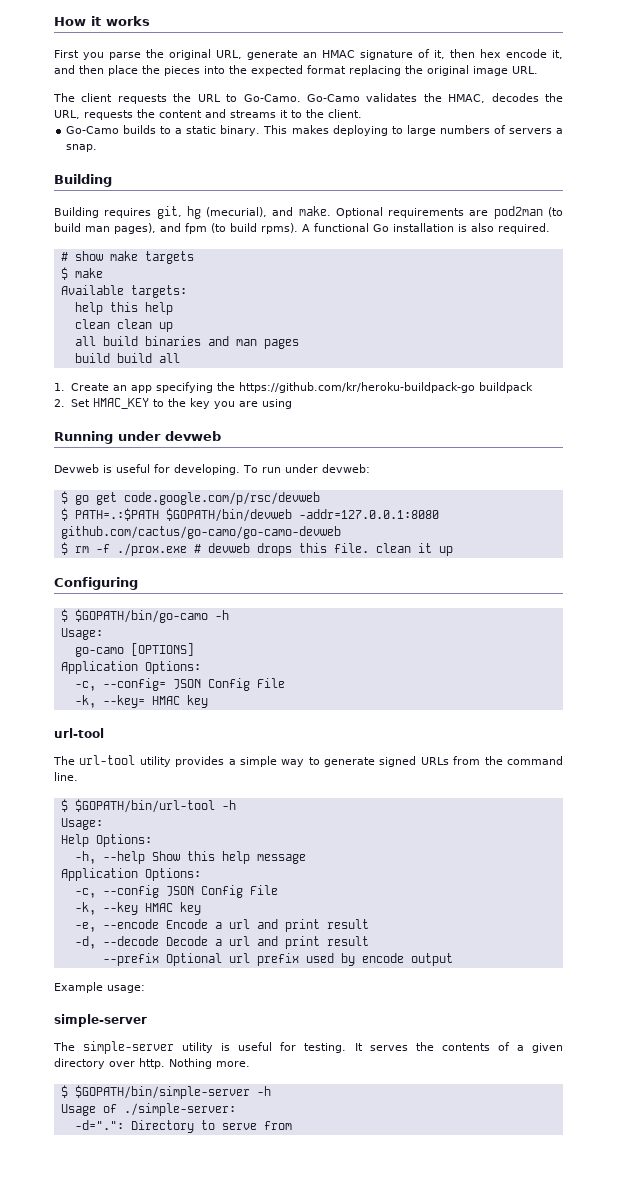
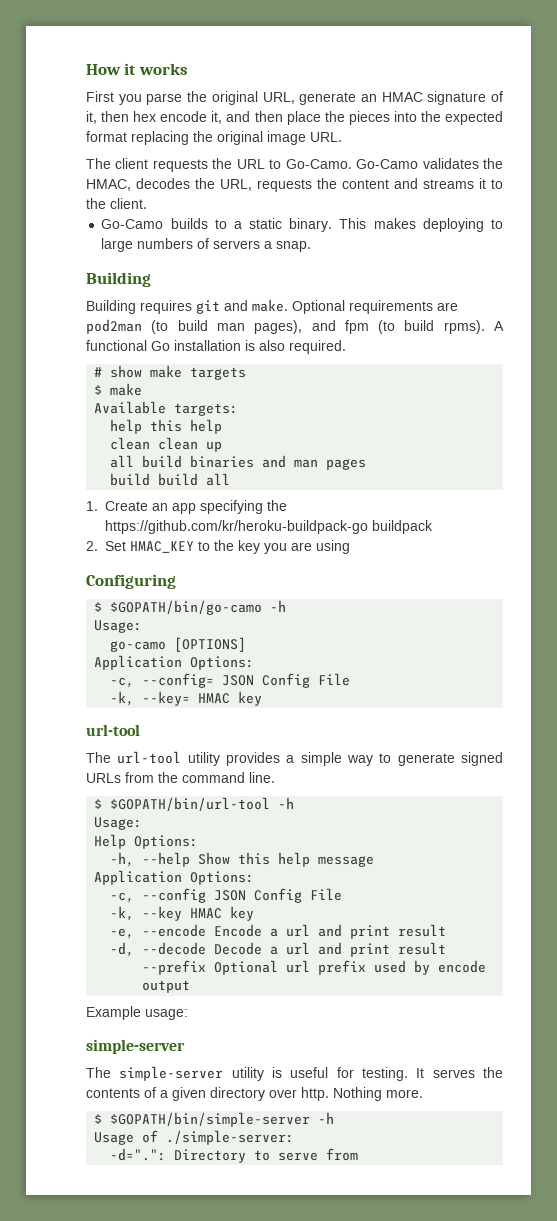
[156,206,268,219] git, hg (mecurial), -> [196,300,220,314] git
[54,431,221,444] [54,464,370,475] [60,491,320,505] [60,508,439,522] [60,526,341,539] [60,542,453,556] // Running under devweb // Devweb is useful for developing. To run under devweb: // $ go get code.google.com/p/rsc/devweb // $ PATH=.:$PATH $GOPATH/bin/devweb -addr=127.0.0.1:8080 github.com/cactus/go-camo/go-camo-devweb // $ rm -f ./prox.exe # devweb drops this file. clean it up -> (350, 547) none

